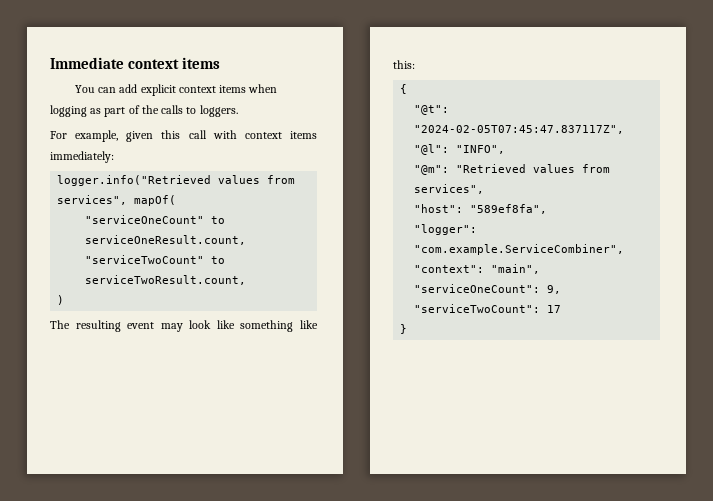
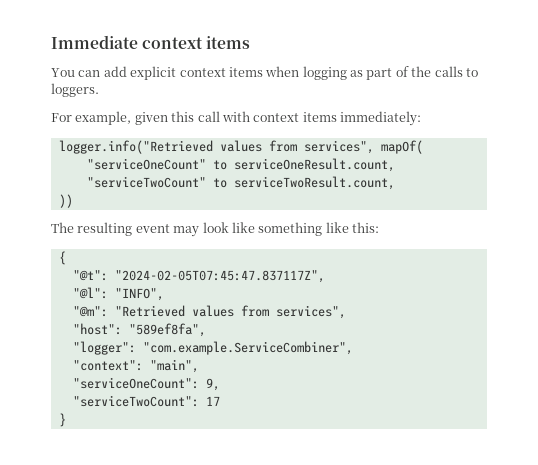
[57,295,65,305] ) -> [58,194,73,208] ))

